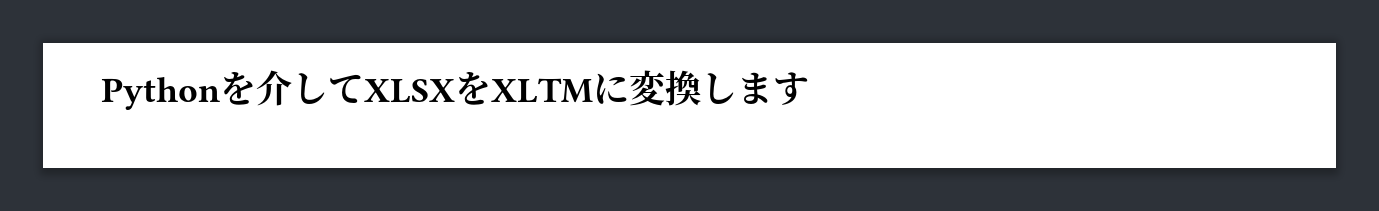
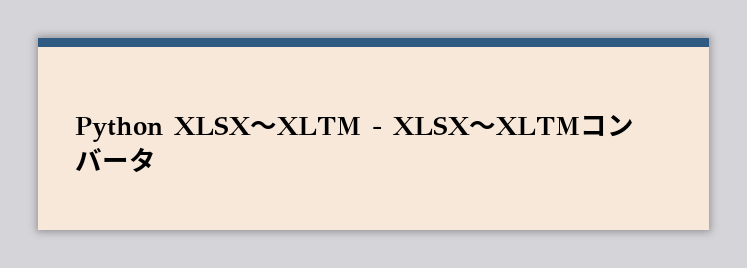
[220,70,809,106] を介してXLSXをXLTMに変換します -> [174,115,634,137] [75,147,156,173] XLSX～XLTM - XLSX～XLTMコンバータ

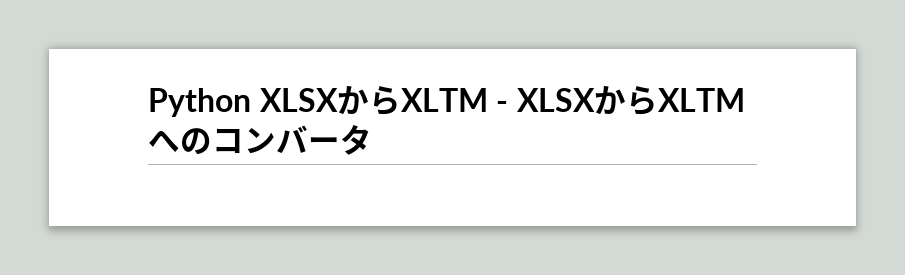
[250,121,277,135] ～ -> [336,85,401,116] から
[468,117,580,135] ～XLTM -> [593,85,745,116] [148,128,212,155] からXLTMへの

